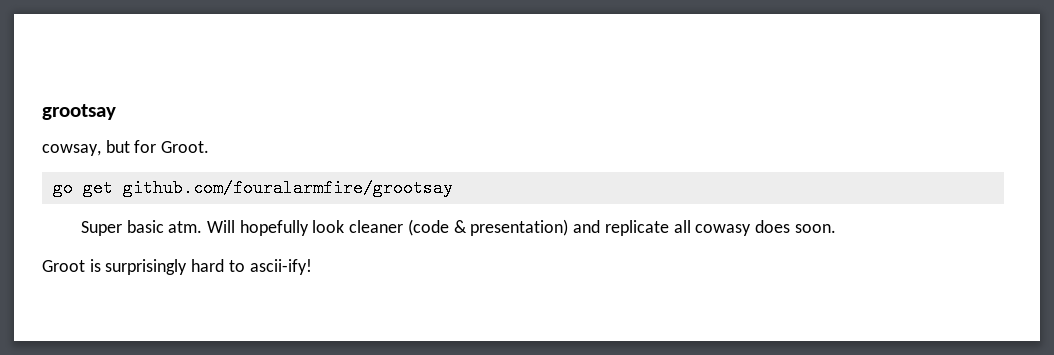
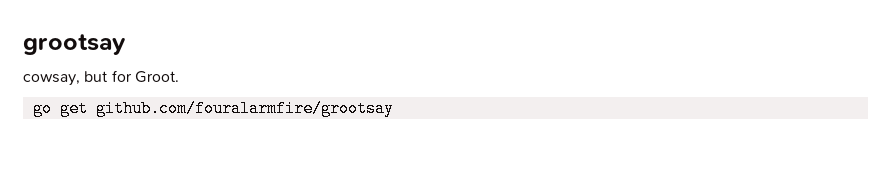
[80,219,836,236] [42,259,312,275] // Super basic atm. Will hopefully look cleaner (code & presentation) and replicate all cowasy does soon. // Groot is surprisingly hard to ascii-ify! -> (394, 108) none

